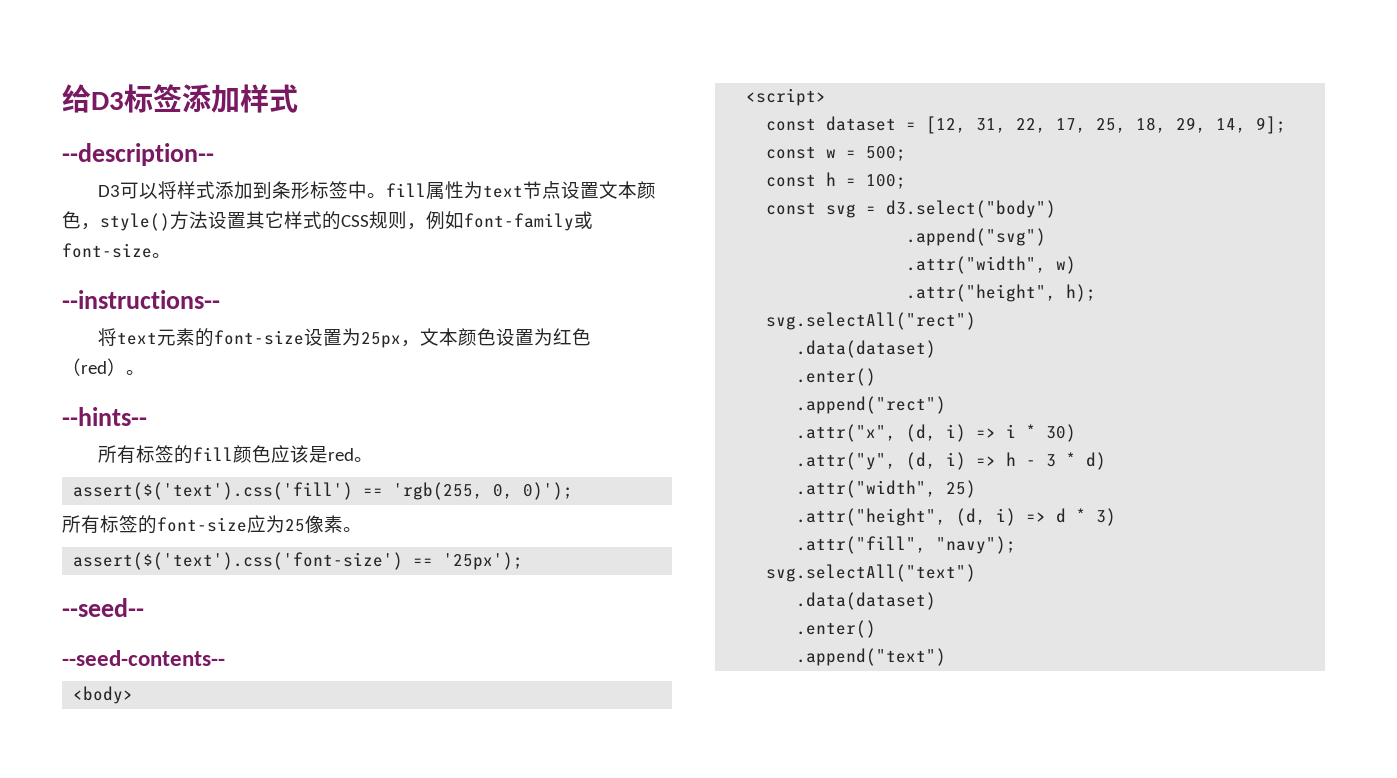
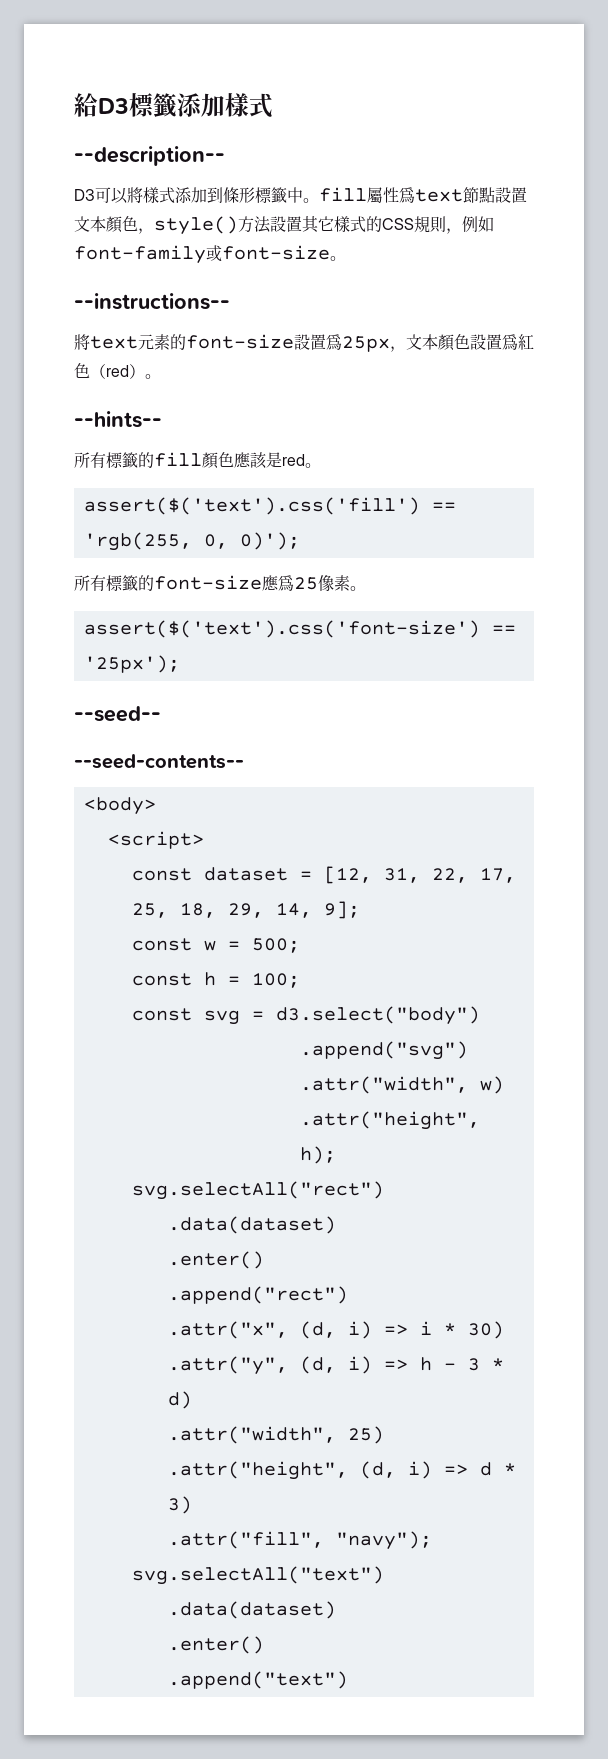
[62,84,269,113] 给D3标签添加样 -> [74,93,249,118] 給D3標籤添加樣
[158,181,197,199] 将样 -> [127,187,159,203] 將樣
[272,181,657,200] 条形标签中。fill属性为text节点设置文本颜 -> [223,187,527,203] [74,216,122,233] 條形標籤中。fill屬性爲text節點設置文本顏
[208,211,303,229] 设置其它样 -> [270,216,350,233] 設置其它樣
[369,211,407,229] 规则 -> [414,216,446,233] 規則
[98,328,118,346] 将 -> [74,334,90,350] 將
[304,328,362,346] 设置为 -> [294,334,342,350] 設置爲
[458,328,573,346] 颜色设置为红 -> [438,334,534,351] 顏色設置爲紅
[136,445,310,464] 标签的fill颜色应该 -> [106,452,267,469] 標籤的fill顏色應該
[100,515,285,534] 标签的font-size应为 -> [106,575,294,591] 標籤的font-size應爲

